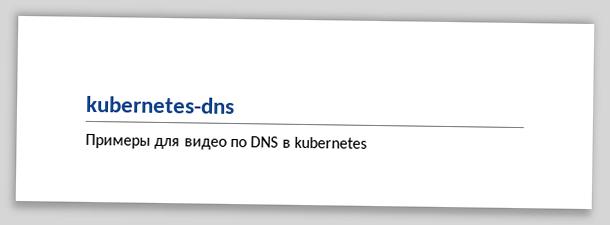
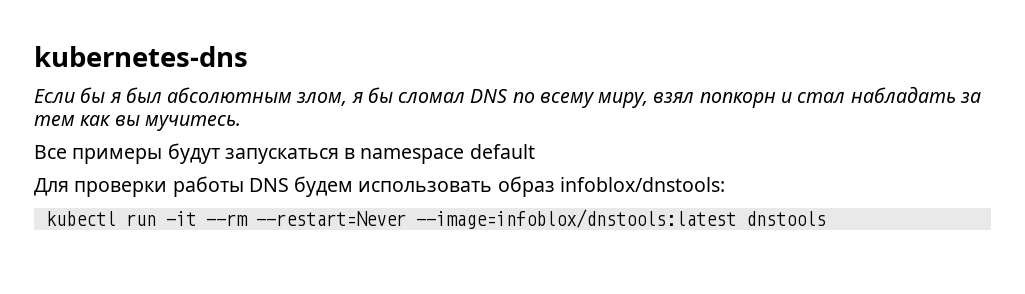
[85,133,367,150] Примеры для видео по DNS в kubernetes -> [34,86,981,108] [34,115,241,131] [34,143,535,164] [34,176,725,197] [45,209,826,229] Если бы я был абсолютным злом, я бы сломал DNS по всему миру, взял попкорн и стал набладать за тем как вы мучитесь. // Все примеры будут запускаться в namespace default // Для проверки работы DNS будем использовать образ infoblox/dnstools: // kubectl run -it --rm --restart=Never --image=infoblox/dnstools:latest dnstools

